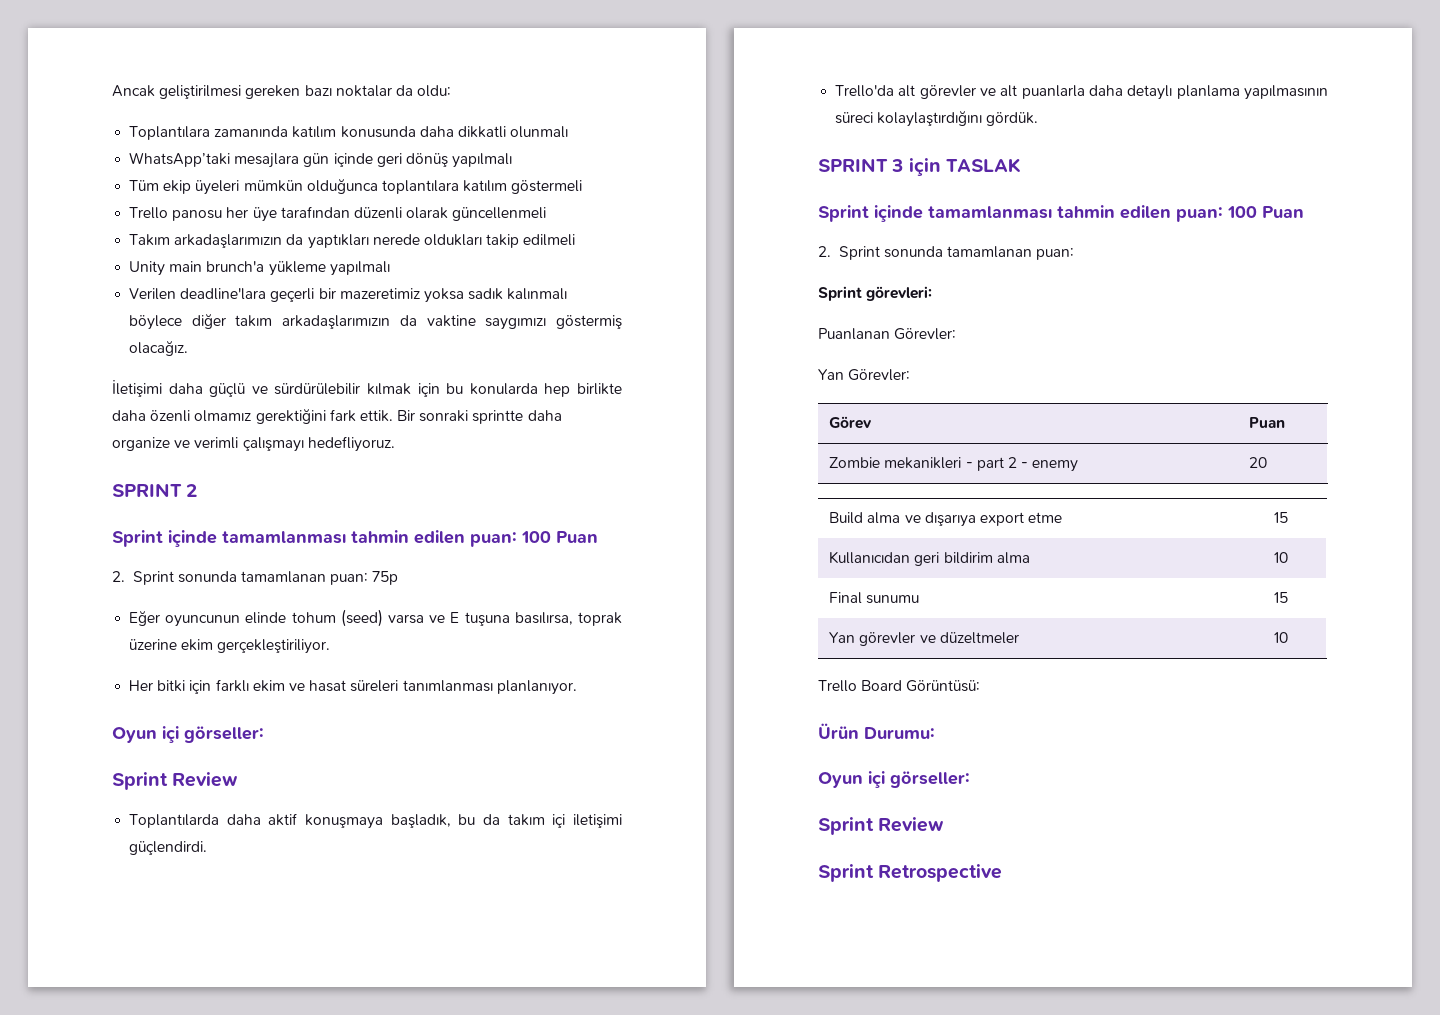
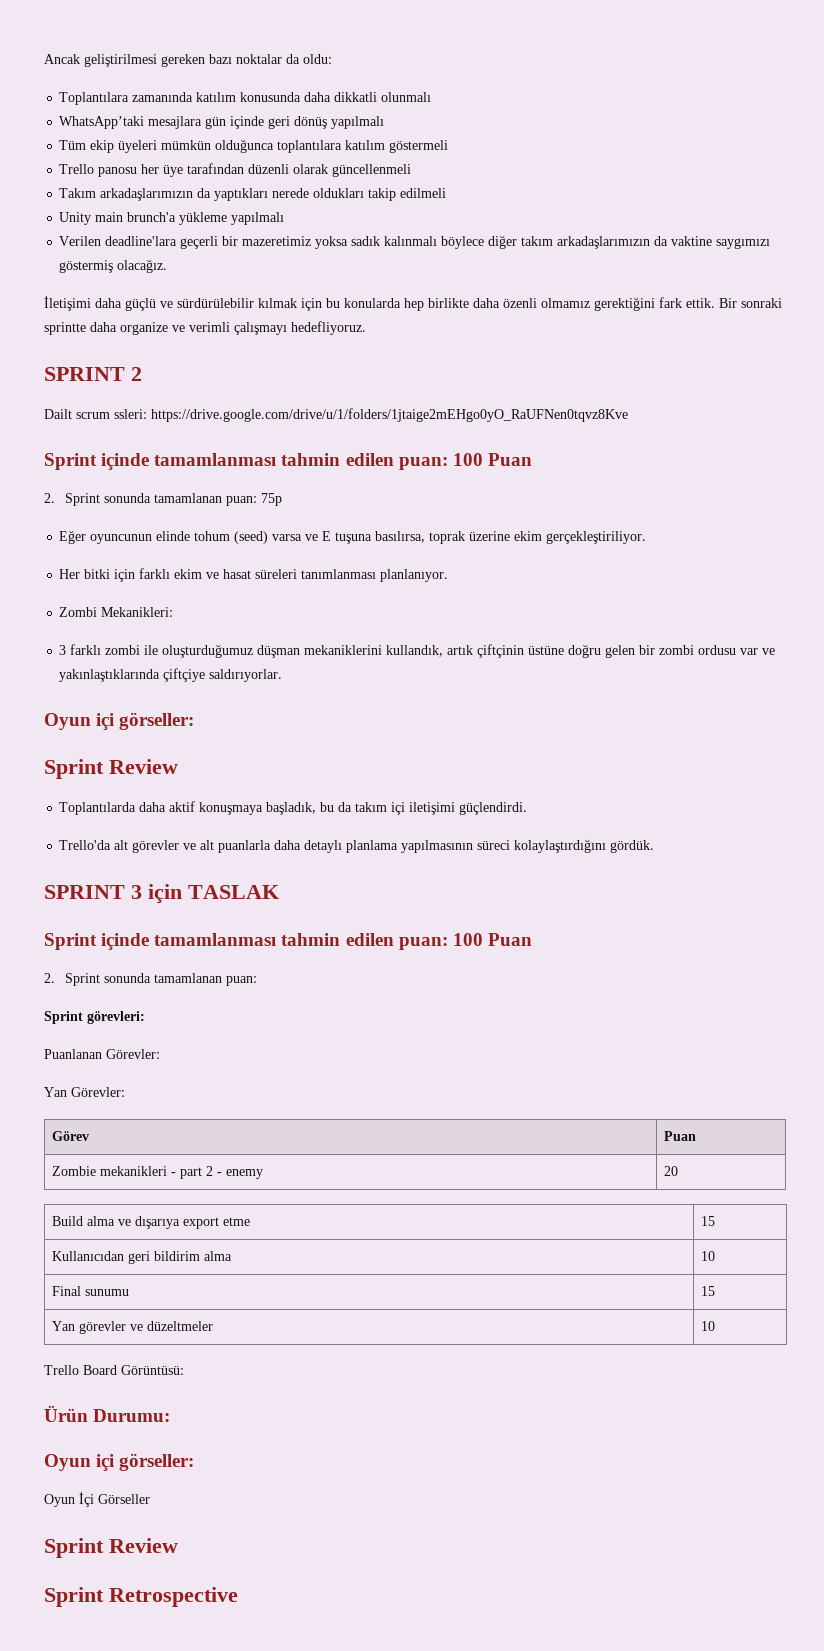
(198, 490) none -> [44,408,628,422] // Dailt scrum ssleri: https://drive.google.com/drive/u/1/folders/1jtaige2mEHgo0yO_RaUFNen0tqvz8Kve
(577, 687) none -> [59,607,174,617] [59,644,776,658] [59,668,283,682] // Zombi Mekanikleri: // 3 farklı zombi ile oluşturduğumuz düşman mekaniklerini kullandık, artık çiftçinin üstüne doğru gelen bir zombi ordusu var ve yakınlaştıklarında çiftçiye saldırıyorlar.
(970, 779) none -> [44,1492,150,1507] // Oyun İçi Görseller

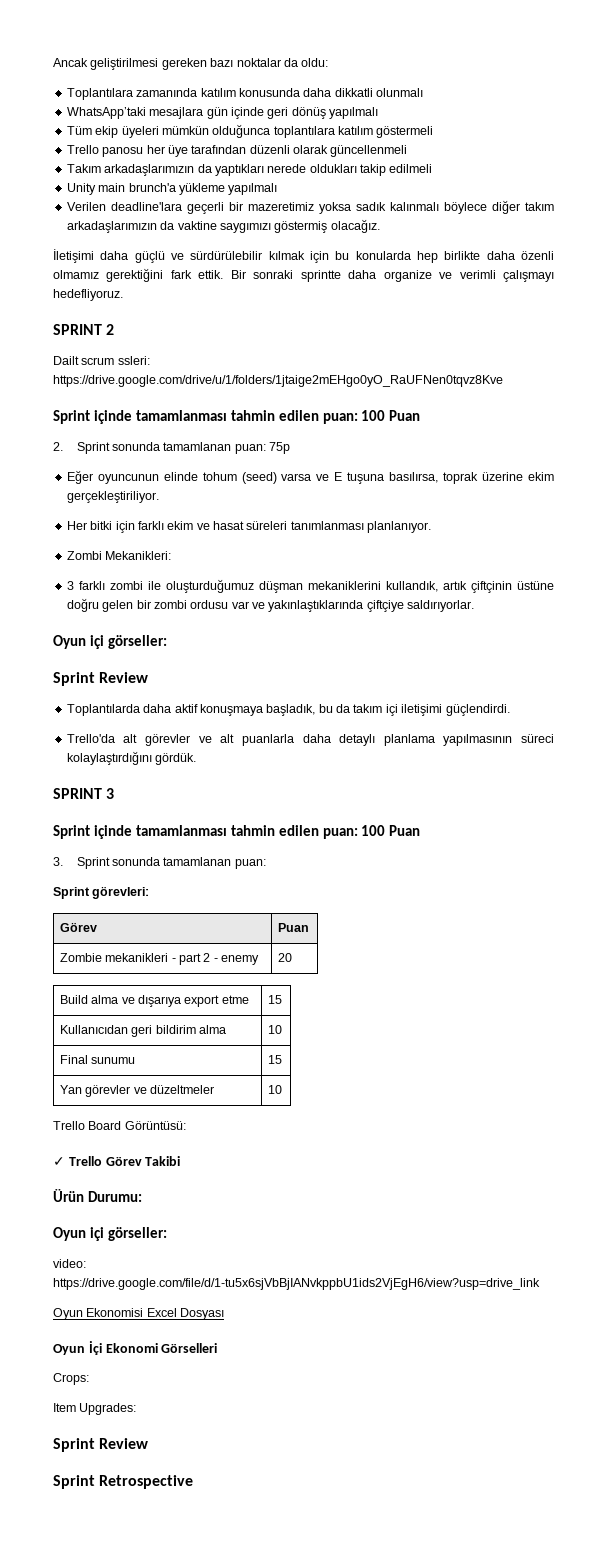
[148,884,279,904] [44,933,532,950] [44,973,55,983] için TASLAK // Sprint içinde tamamlanması tahmin edilen puan: 100 Puan // 2. -> [53,825,421,839] [53,857,63,866] // Sprint içinde tamamlanması tahmin edilen puan: 100 Puan // 3.
[44,1049,160,1059] [44,1087,125,1097] // Puanlanan Görevler: // Yan Görevler: -> (150, 892) none
(184, 1370) none -> [53,1156,181,1166] // ✓ Trello Görev Takibi
[44,1492,150,1507] Oyun İçi Görseller -> [53,1259,86,1268] [53,1278,540,1290] [53,1308,225,1320] [53,1341,218,1355] [53,1373,89,1385] [53,1403,137,1415] video: https://drive.google.com/file/d/1-tu5x6sjVbBjIANvkppbU1ids2VjEgH6/view?usp=drive_link // Oyun Ekonomisi Excel Dosyası // Oyun İçi Ekonomi Görselleri // Crops: // Item Upgrades:

